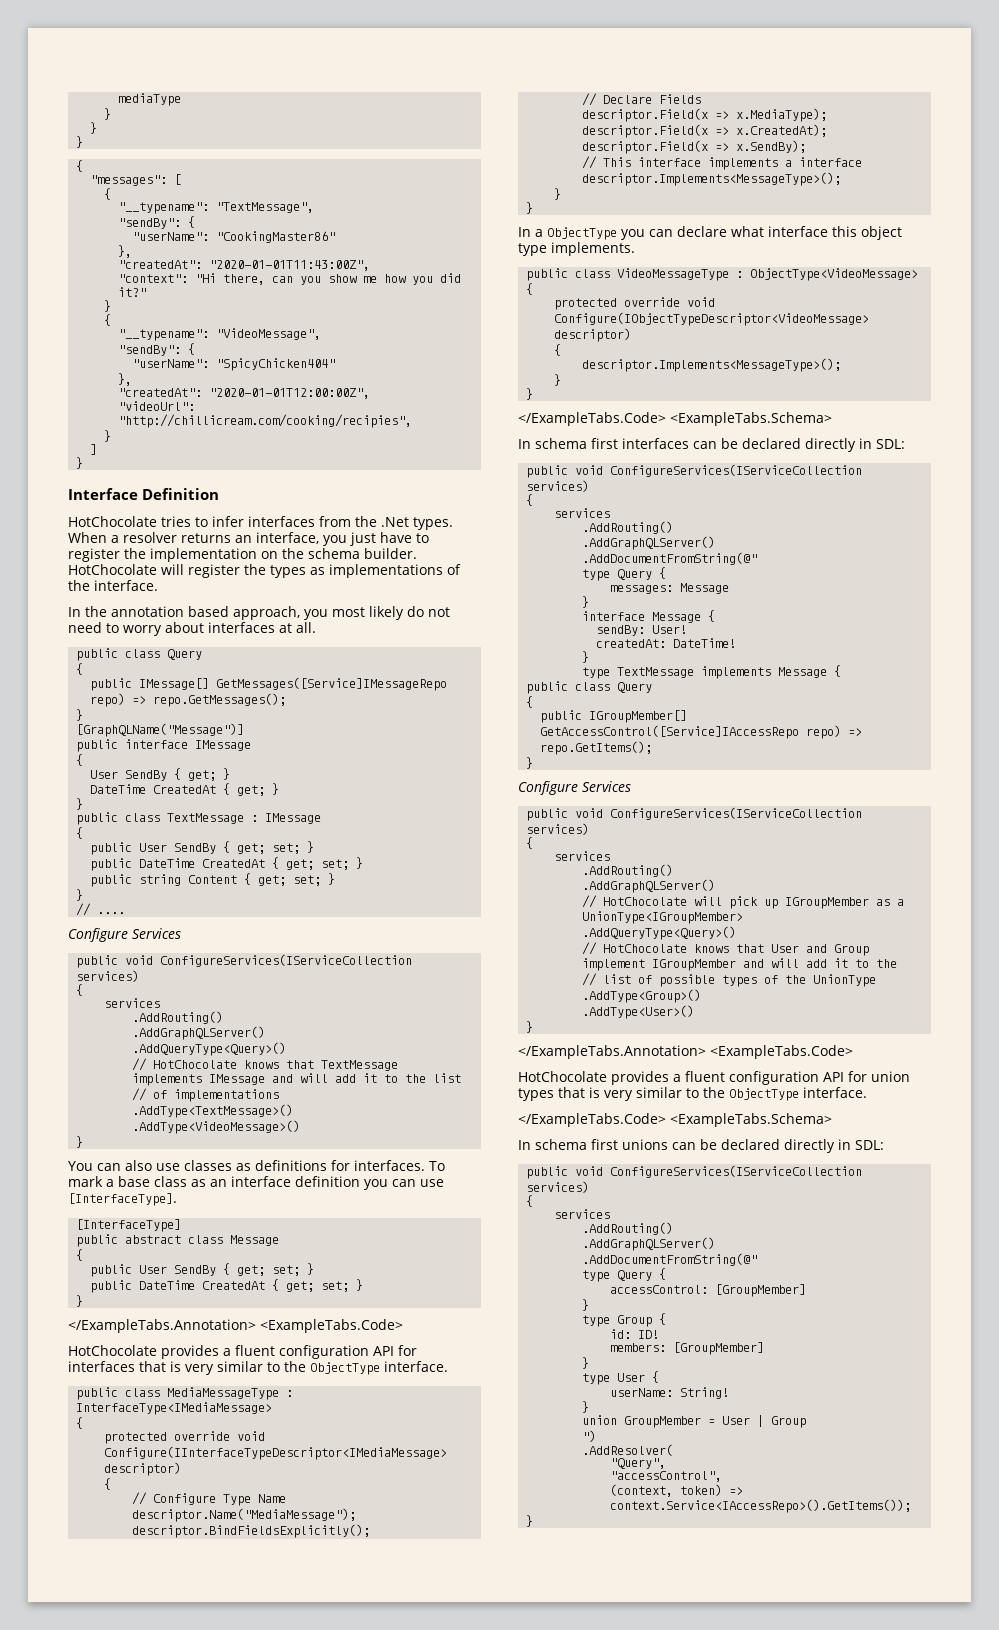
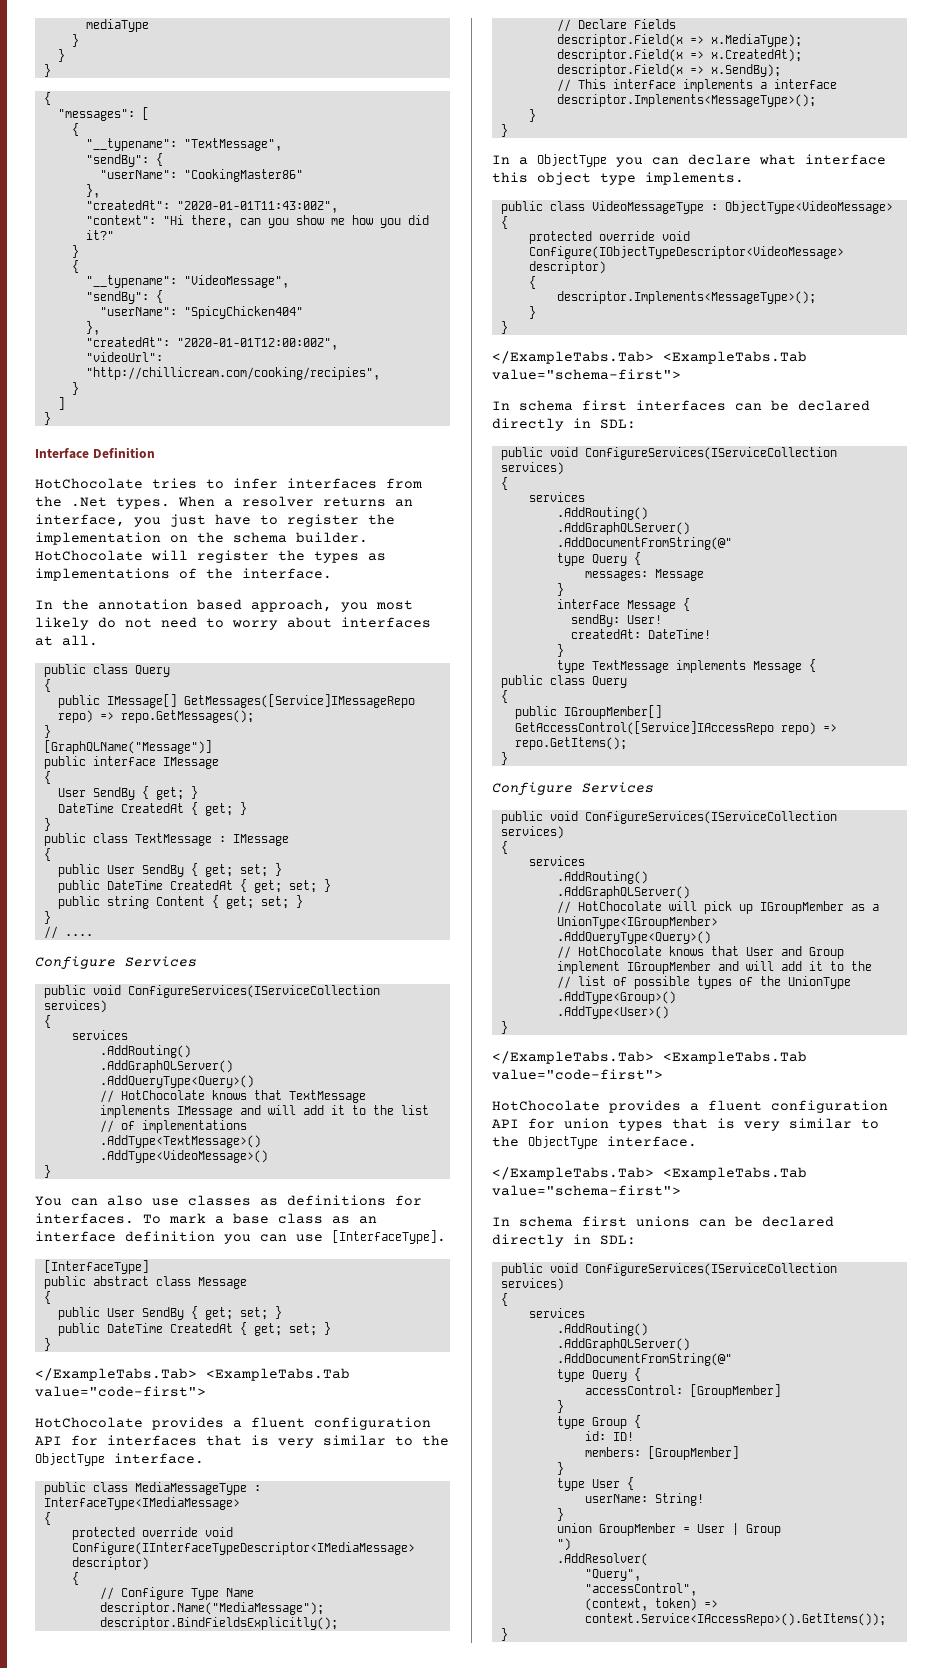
[68,1319,403,1333] </ExampleTabs.Annotation> <ExampleTabs.Code> -> [35,1368,350,1381] [35,1386,206,1397] </ExampleTabs.Tab> <ExampleTabs.Tab value="code-first">
[518,412,832,426] </ExampleTabs.Code> <ExampleTabs.Schema> -> [492,351,807,364] [492,369,681,380] </ExampleTabs.Tab> <ExampleTabs.Tab value="schema-first">
[518,1045,853,1059] </ExampleTabs.Annotation> <ExampleTabs.Code> -> [492,1051,807,1064] [492,1069,663,1080] </ExampleTabs.Tab> <ExampleTabs.Tab value="code-first">
[518,1113,832,1127] </ExampleTabs.Code> <ExampleTabs.Schema> -> [492,1167,807,1180] [492,1185,681,1196] </ExampleTabs.Tab> <ExampleTabs.Tab value="schema-first">

